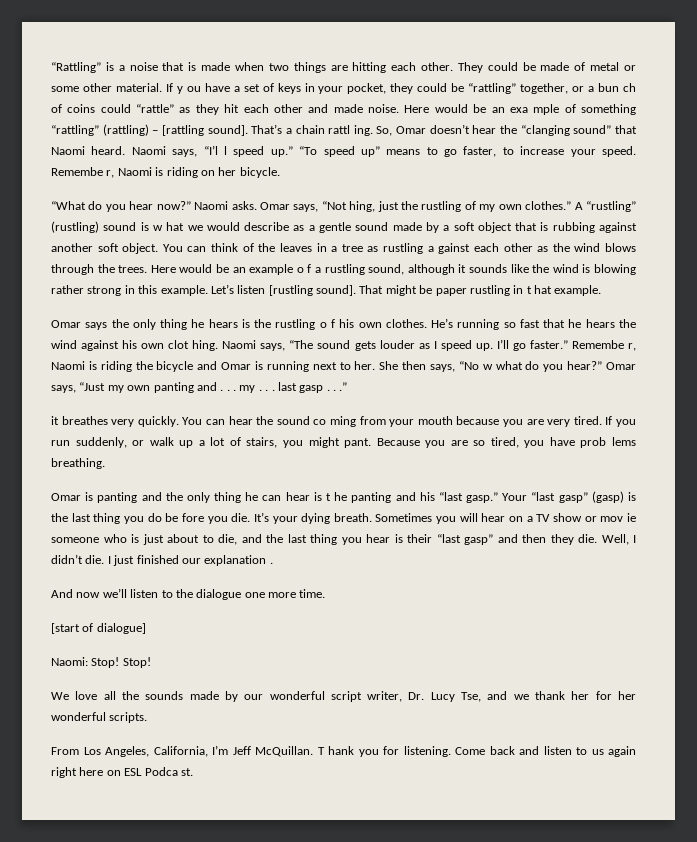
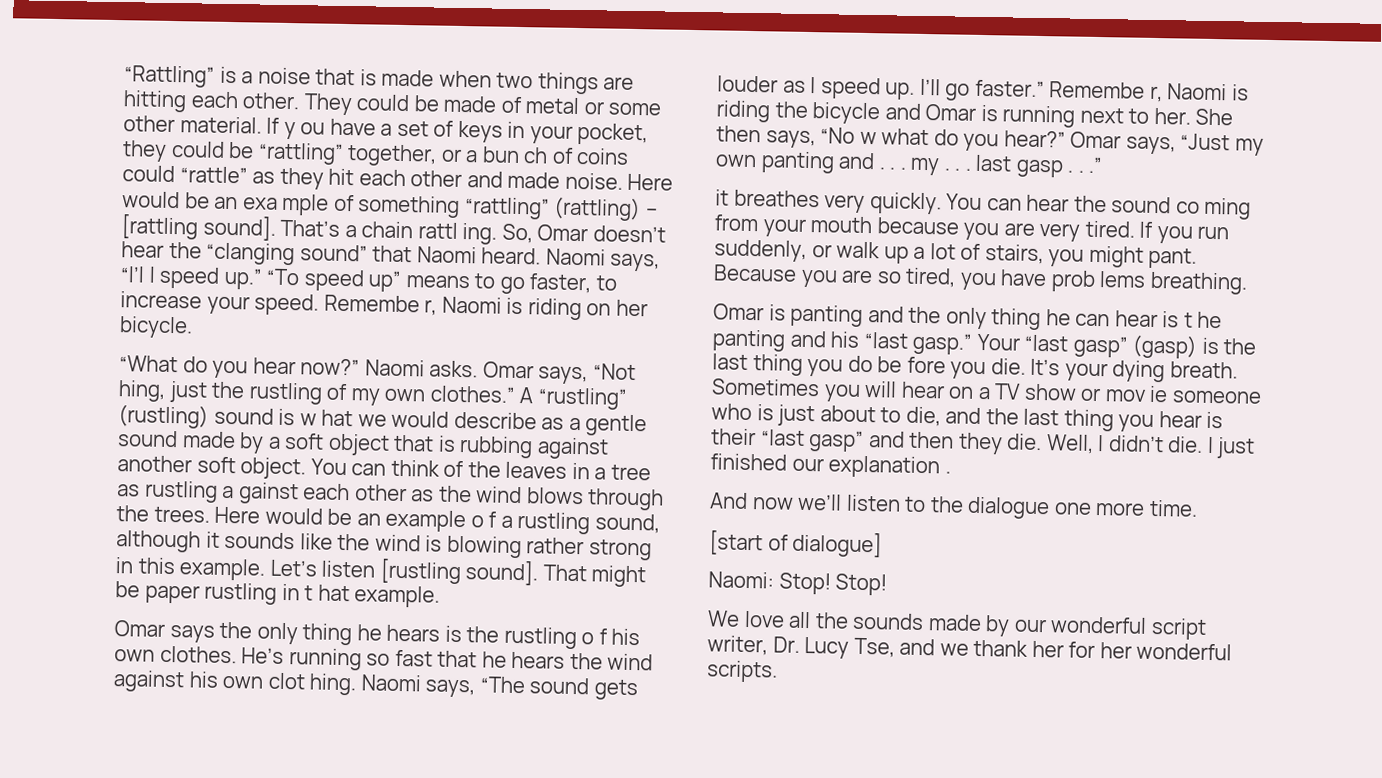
[51,745,636,757] [51,767,193,778] // From Los Angeles, California, I’m Jeff McQuillan. T hank you for listening. Come back and listen to us again right here on ESL Podca st. -> (778, 671) none

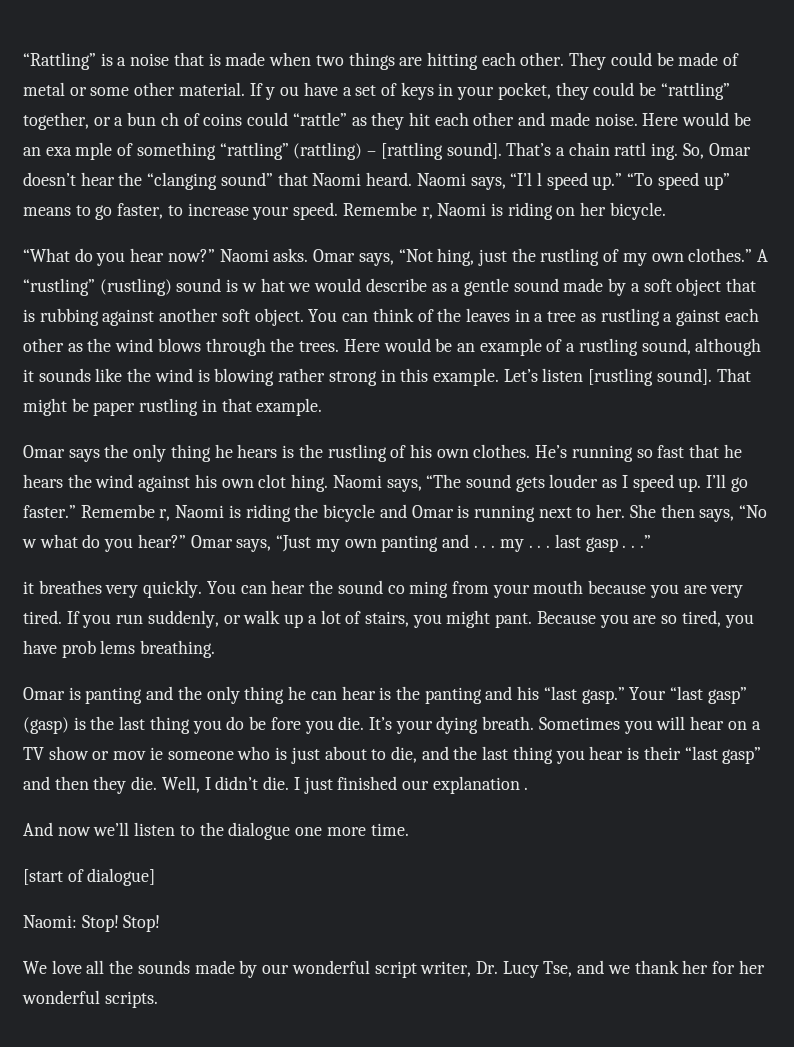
[470,511,498,528] o f -> [546,339,563,352] of
[304,584,350,602] t hat -> [221,398,252,412] that
[581,628,608,645] o f -> [390,445,407,458] of
[1183,311,1223,329] t he -> [395,686,420,700] the

